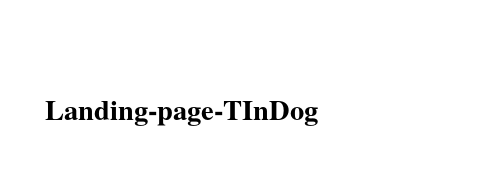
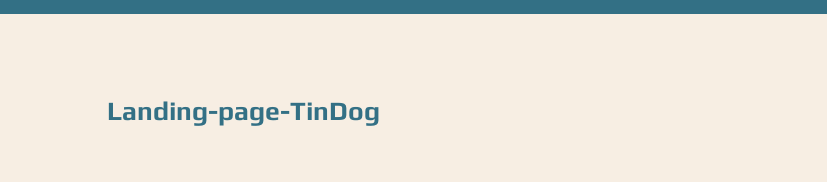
[45,101,318,126] Landing-page-TInDog -> [107,101,380,126] Landing-page-TinDog

